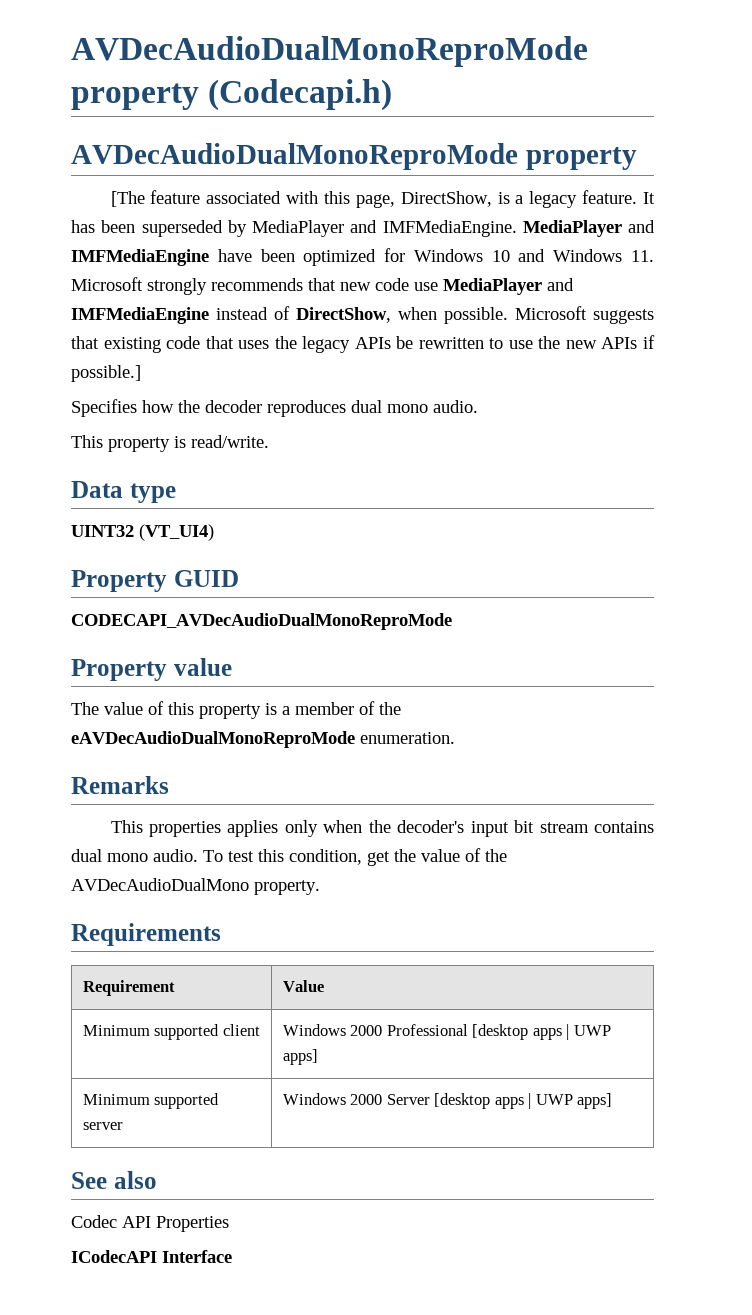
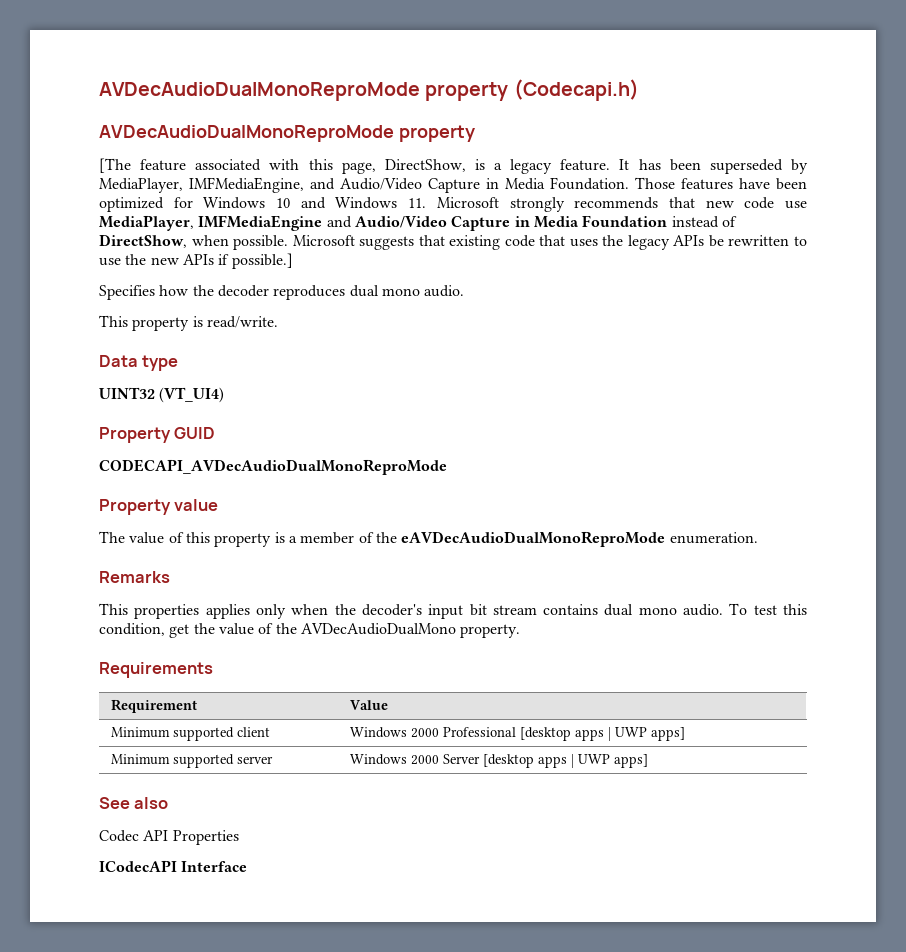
[252,220,655,237] [71,249,209,266] MediaPlayer and IMFMediaEngine. MediaPlayer and IMFMediaEngine -> [99,177,733,193] MediaPlayer, IMFMediaEngine, and Audio/Video Capture in Media Foundation. Those features
[443,278,574,295] [71,307,209,324] MediaPlayer and IMFMediaEngine -> [99,215,668,231] MediaPlayer, IMFMediaEngine and Audio/Video Capture in Media Foundation

